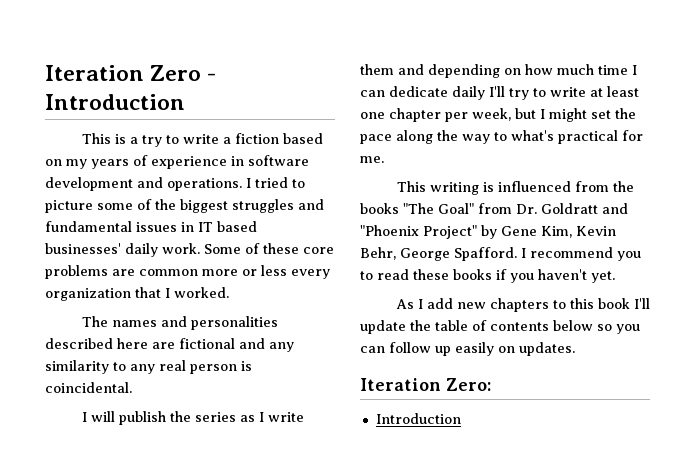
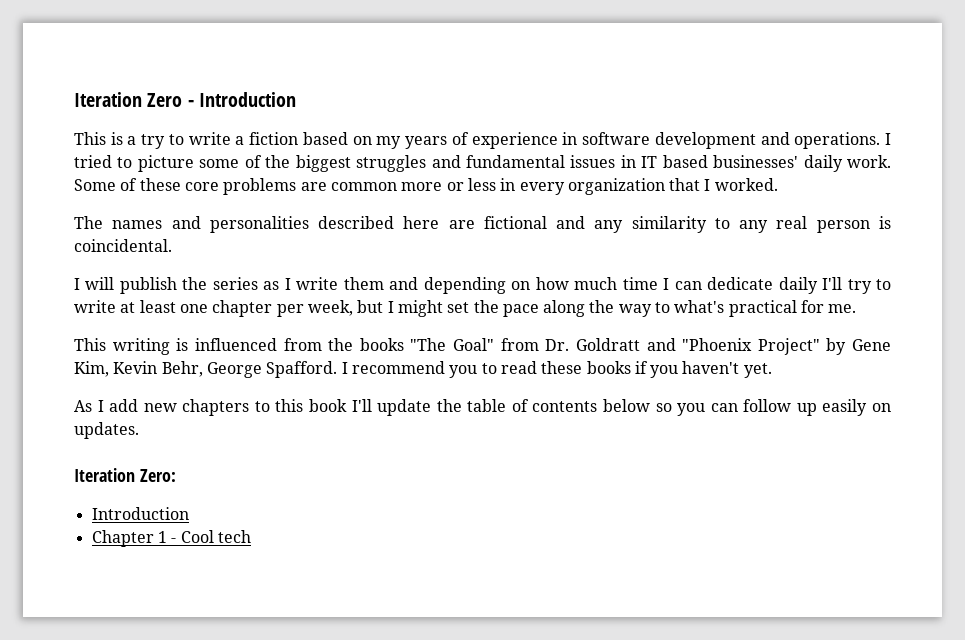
(287, 270) none -> [500,178,516,191] in
(461, 418) none -> [91,530,251,547] // Chapter 1 - Cool tech

